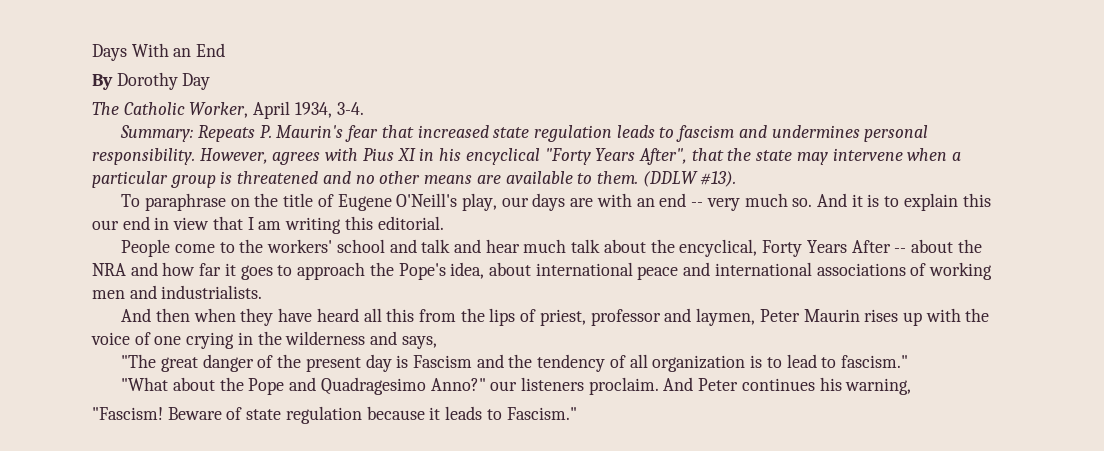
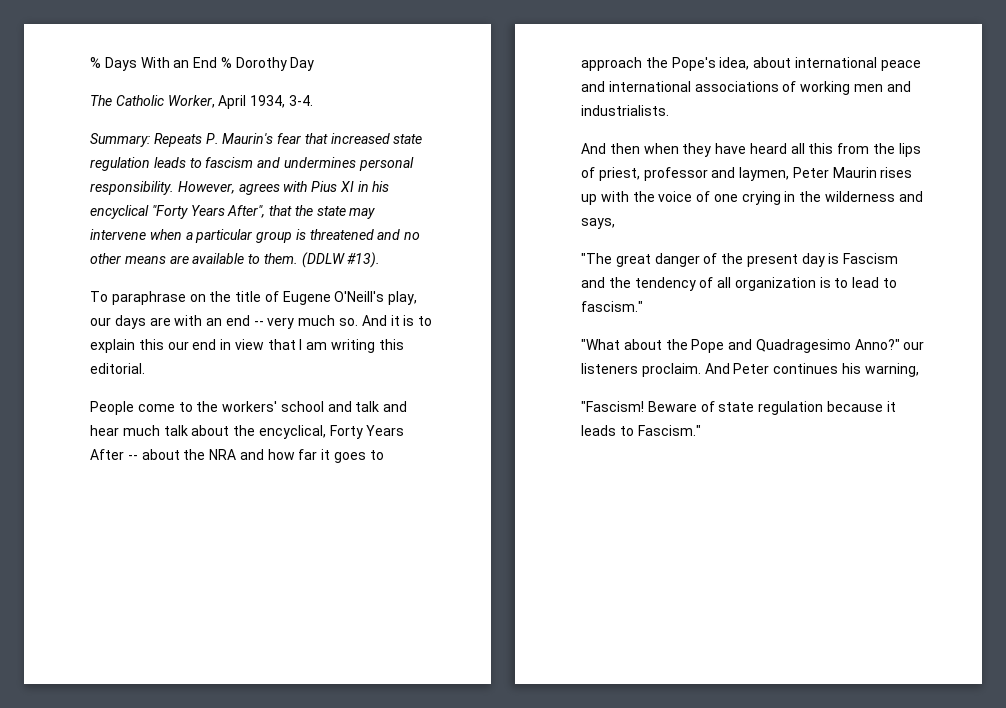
(92, 52) none -> [90,57,101,68] %
[92,74,113,90] // By -> [220,57,232,68] %

